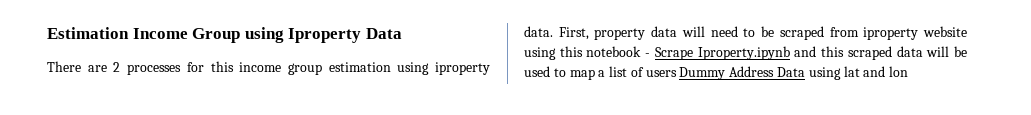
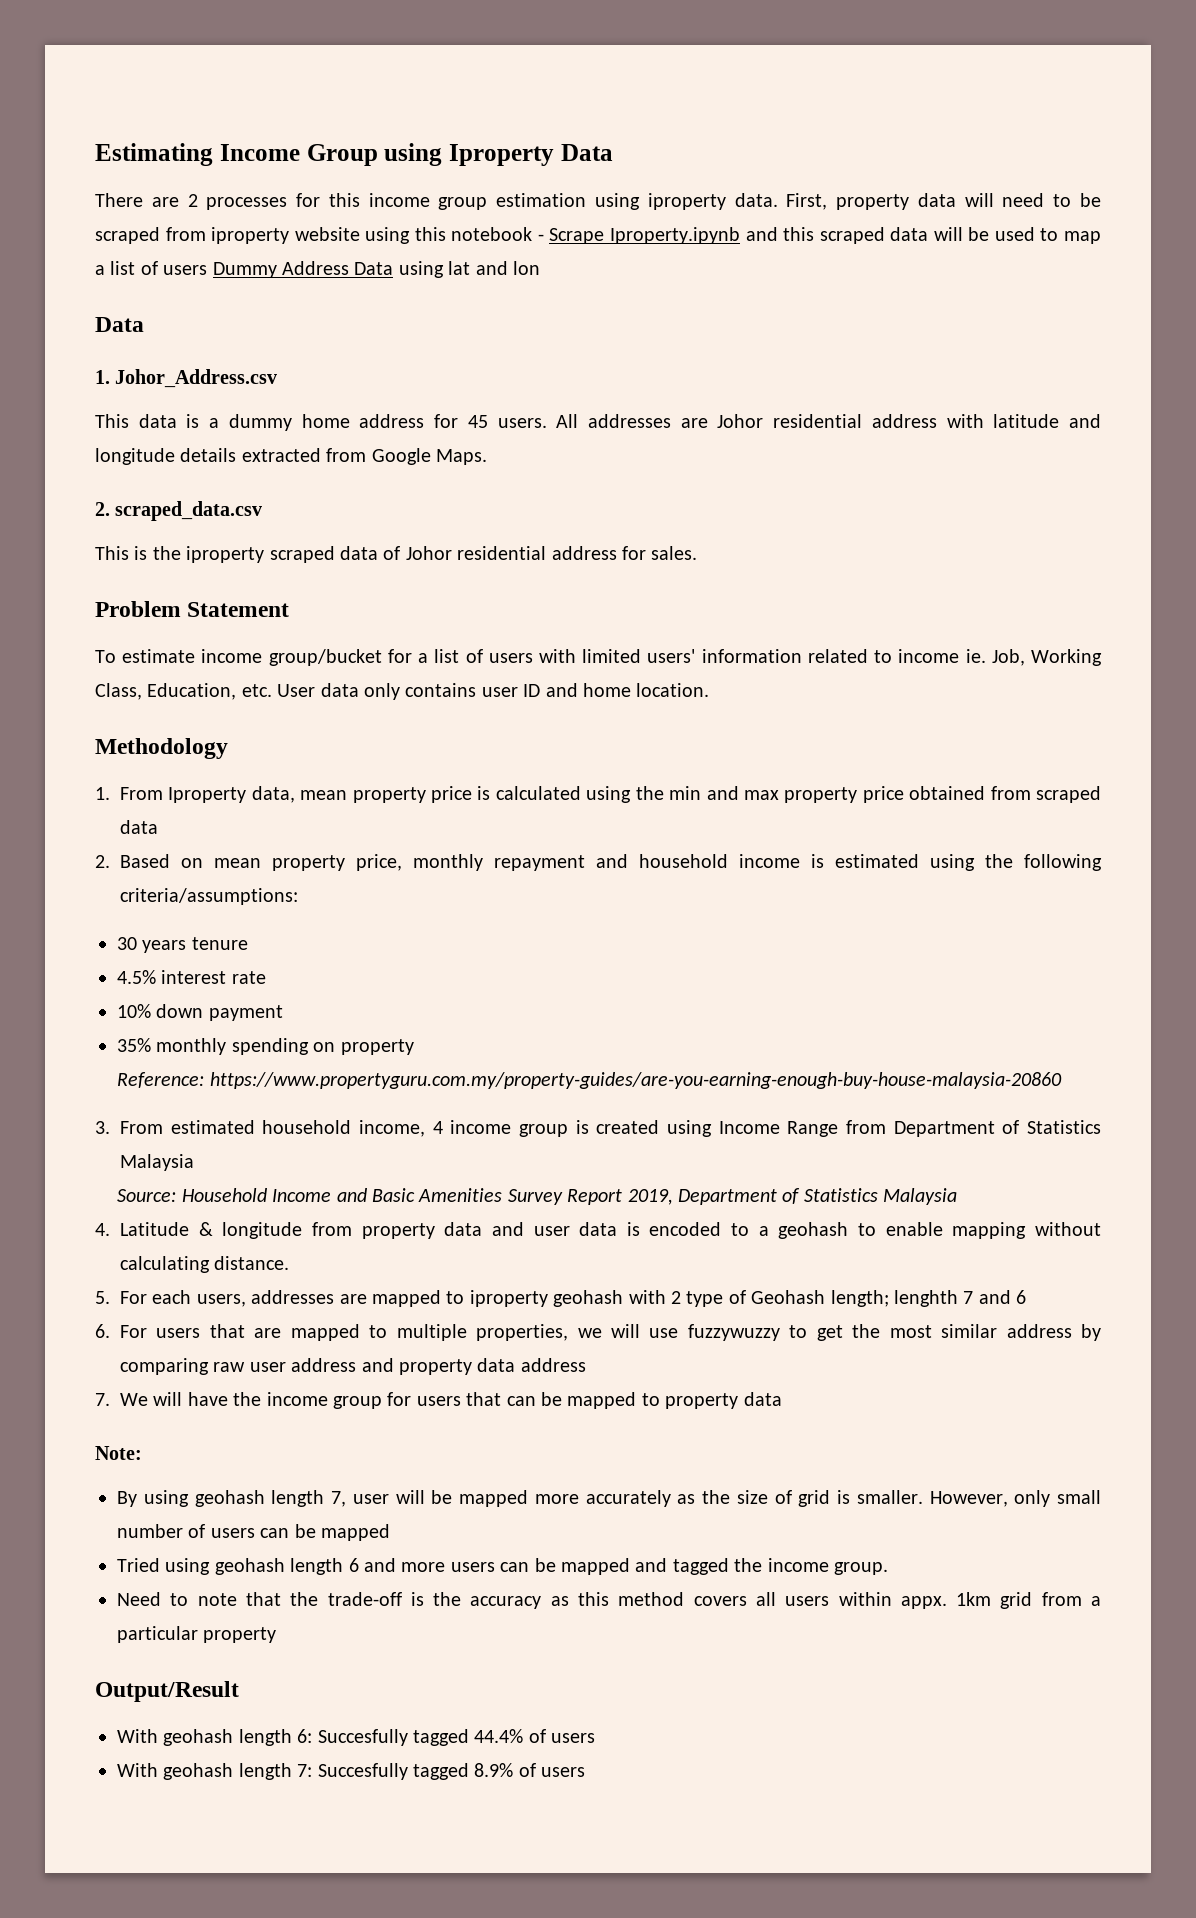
[47,27,129,39] Estimation -> [95,143,213,166] Estimating
(909, 71) none -> [95,317,144,332] [95,369,278,388] [95,414,1101,431] [95,448,487,465] [95,501,263,521] [95,546,698,563] [95,601,290,617] [95,649,1102,666] [95,683,710,700] [95,738,228,759] [95,786,1101,803] [120,820,158,834] [95,854,1102,871] [120,888,298,905] [117,937,248,953] [117,970,266,984] [117,1004,283,1021] [117,1038,414,1055] [117,1072,1062,1089] [95,1120,1101,1137] [120,1154,194,1171] [117,1188,958,1205] [95,1222,1101,1239] [120,1256,290,1273] [95,1290,1027,1307] [95,1324,1101,1341] [120,1358,586,1375] [95,1392,782,1409] [95,1446,142,1460] [117,1490,1101,1507] [117,1524,390,1541] [117,1558,888,1575] [117,1592,1101,1609] [117,1626,277,1643] [95,1681,239,1702] [117,1729,596,1746] [117,1763,586,1780] // Data // 1. Johor_Address.csv // This data is a dummy home address for 45 users. All addresses are Johor residential address with latitude and longitude details extracted from Google Maps. // 2. scraped_data.csv // This is the iproperty scraped data of Johor residential address for sales. // Problem Statement // To estimate income group/bucket for a list of users with limited users' information related to income ie. Job, Working Class, Education, etc. User data only contains user ID and home location. // Methodology // 1. From Iproperty data, mean property price is calculated using the min and max property price obtained from scraped data // 2. Based on mean property price, monthly repayment and household income is estimated using the following criteria/assumptions: // 30 years tenure // 4.5% interest rate // 10% down payment // 35% monthly spending on property // Reference: https://www.propertyguru.com.my/property-guides/are-you-earning-enough-buy-house-malaysia-20860 // 3. From estimated household income, 4 income group is created using Income Range from Department of Statistics Malaysia // Source: Household Income and Basic Amenities Survey Report 2019, Department of Statistics Malaysia // 4. Latitude & longitude from property data and user data is encoded to a geohash to enable mapping without calculating distance. // 5. For each users, addresses are mapped to iproperty geohash with 2 type of Geohash length; lenghth 7 and 6 // 6. For users that are mapped to multiple properties, we will use fuzzywuzzy to get the most similar address by comparing raw user address and property data address // 7. We will have the income group for users that can be mapped to property data // Note: // By using geohash length 7, user will be mapped more accurately as the size of grid is smaller. However, only small number of users can be mapped // Tried using geohash length 6 and more users can be mapped and tagged the income group. // Need to note that the trade-off is the accuracy as this method covers all users within appx. 1km grid from a particular property // Output/Result // With geohash length 6: Succesfully tagged 44.4% of users // With geohash length 7: Succesfully tagged 8.9% of users

